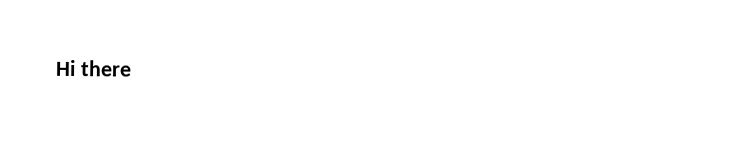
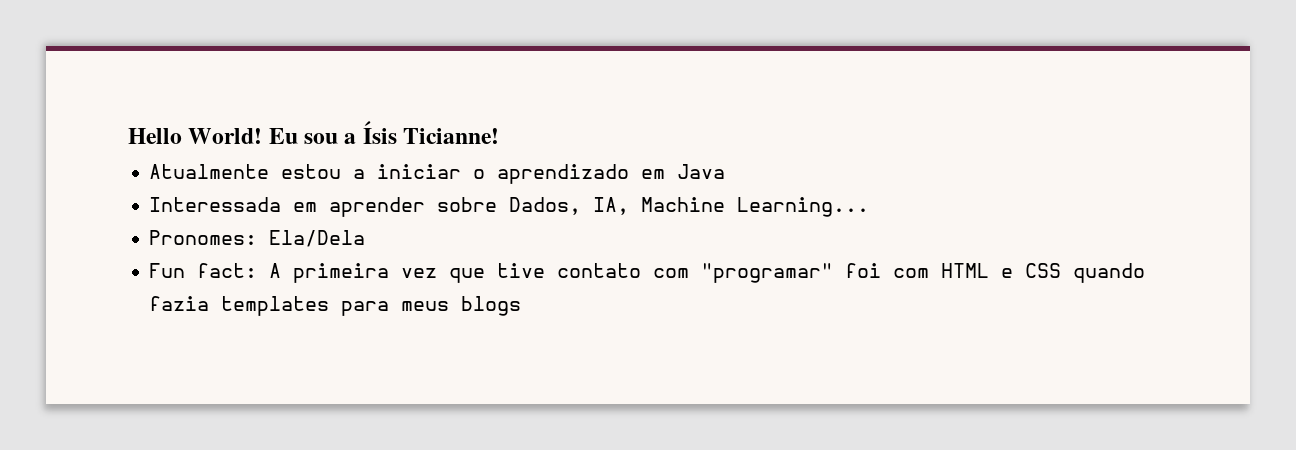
[55,59,132,77] Hi there -> [128,121,500,144] [149,164,726,184] [149,197,870,217] [149,230,366,247] [149,263,1146,283] [149,296,522,316] Hello World! Eu sou a Ísis Ticianne! // Atualmente estou a iniciar o aprendizado em Java // Interessada em aprender sobre Dados, IA, Machine Learning... // Pronomes: Ela/Dela // Fun fact: A primeira vez que tive contato com "programar" foi com HTML e CSS quando fazia templates para meus blogs

